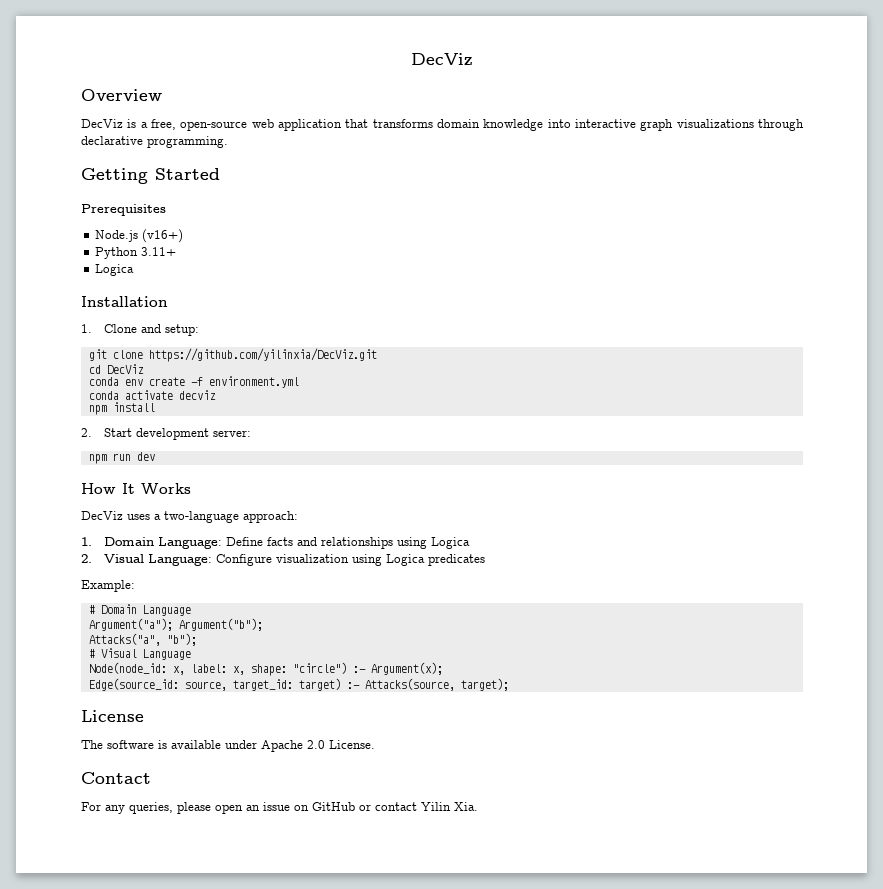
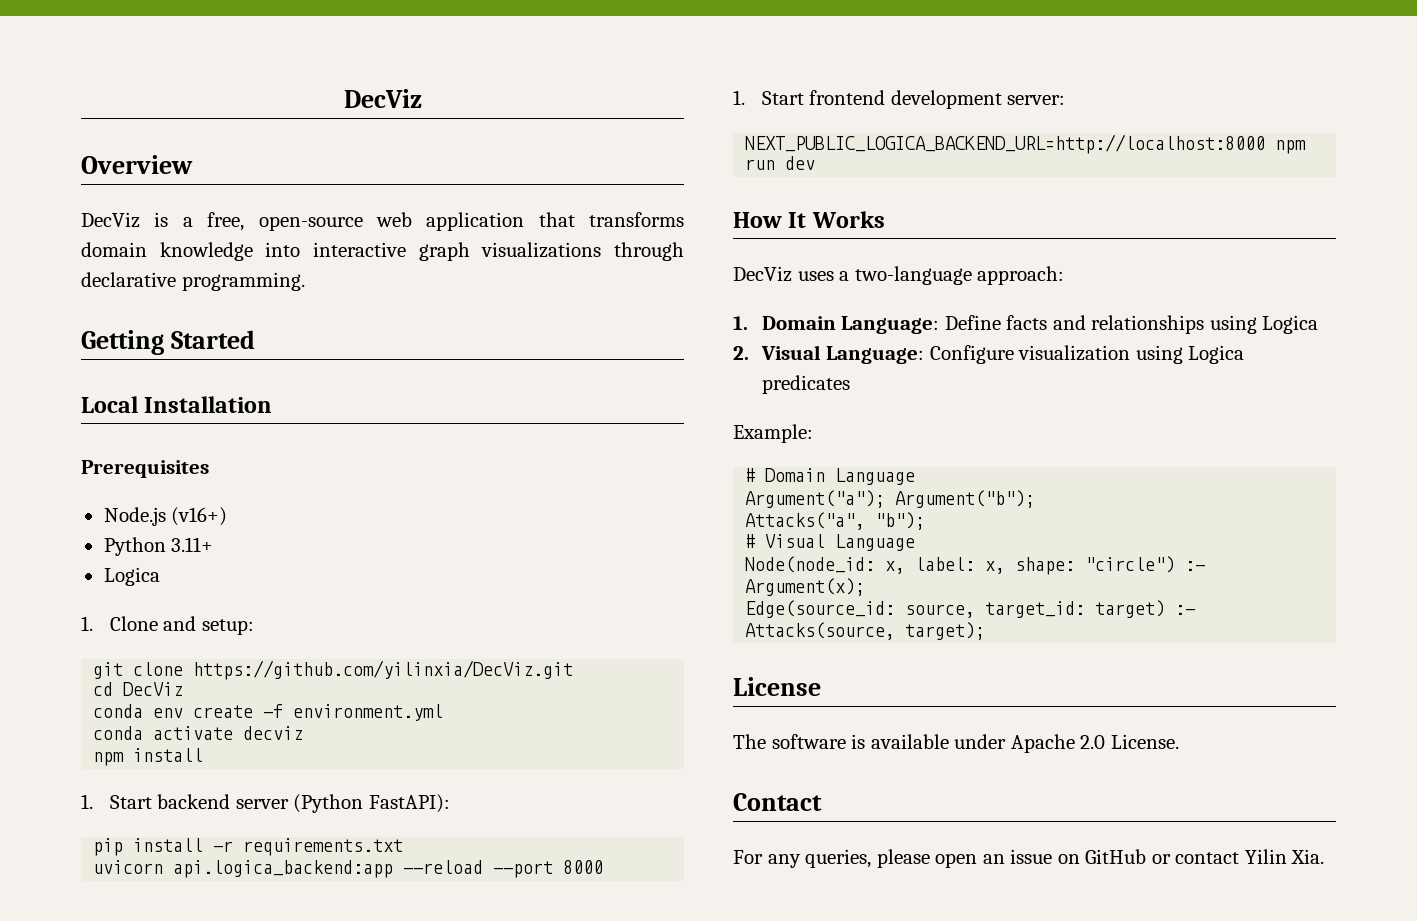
(220, 174) none -> [81,396,273,413] // Local Installation
[81,296,168,307] // Installation -> (160, 576) none
[81,428,133,437] 2. Start -> [81,794,450,813] [93,838,404,856] [93,860,604,878] [733,90,886,105] 1. Start backend server (Python FastAPI): // pip install -r requirements.txt // uvicorn api.logica_backend:app --reload --port 8000 // 1. Start frontend
(252, 433) none -> [745,134,1266,154] NEXT_PUBLIC_LOGICA_BACKEND_URL=http://localhost:8000

